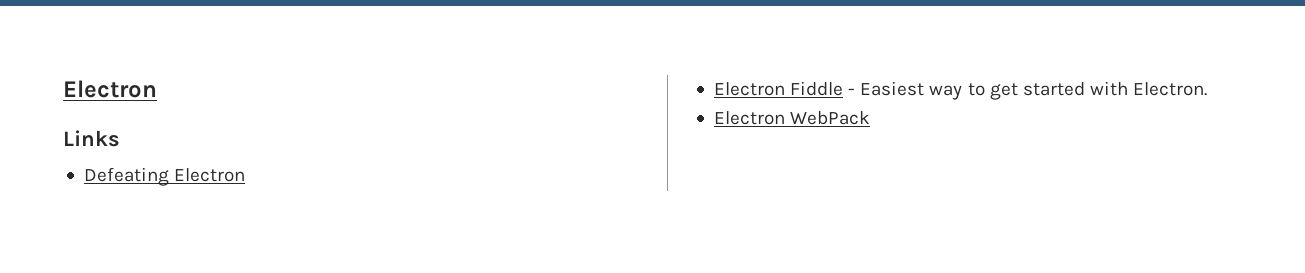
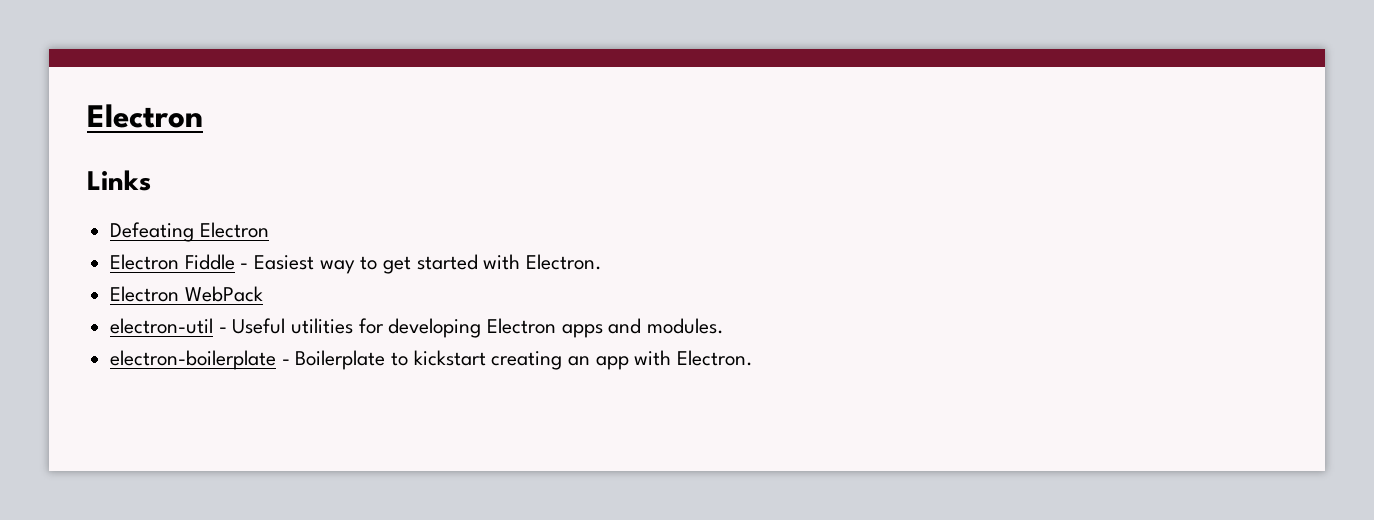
(871, 118) none -> [110,318,725,338] [110,350,754,370] // electron-util - Useful utilities for developing Electron apps and modules. // electron-boilerplate - Boilerplate to kickstart creating an app with Electron.

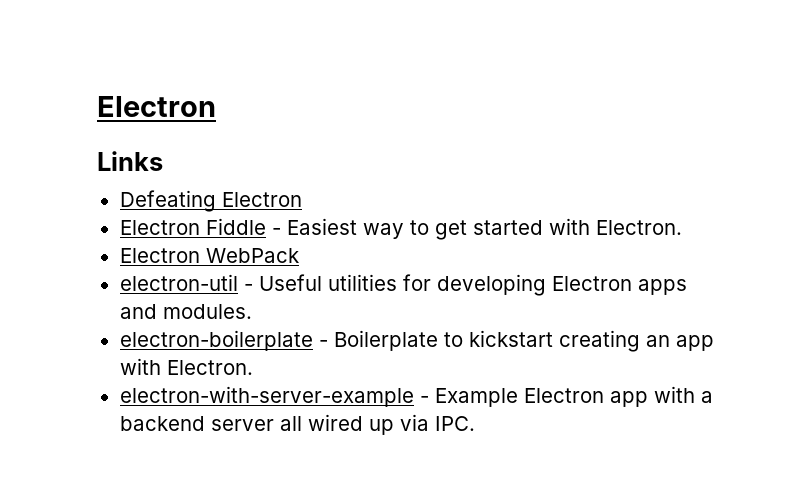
(754, 358) none -> [119,386,713,407] [119,414,475,435] // electron-with-server-example - Example Electron app with a backend server all wired up via IPC.

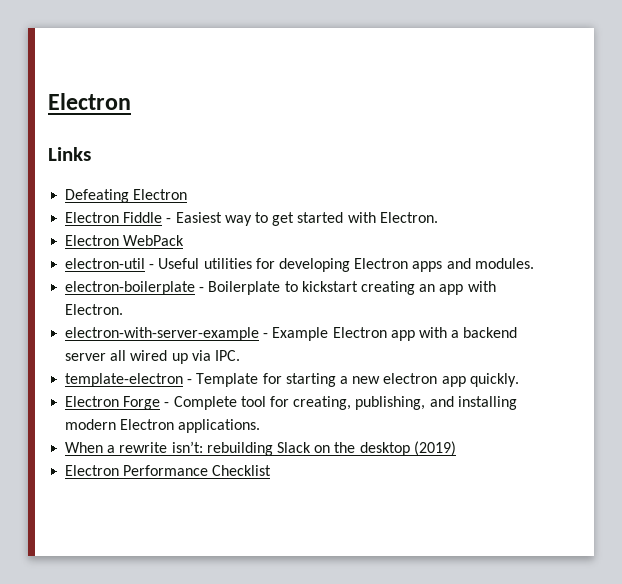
(475, 423) none -> [65,373,519,387] [65,396,517,410] [65,419,261,433] [65,441,456,456] [65,465,272,476] // template-electron - Template for starting a new electron app quickly. // Electron Forge - Complete tool for creating, publishing, and installing modern Electron applications. // When a rewrite isn’t: rebuilding Slack on the desktop (2019) // Electron Performance Checklist

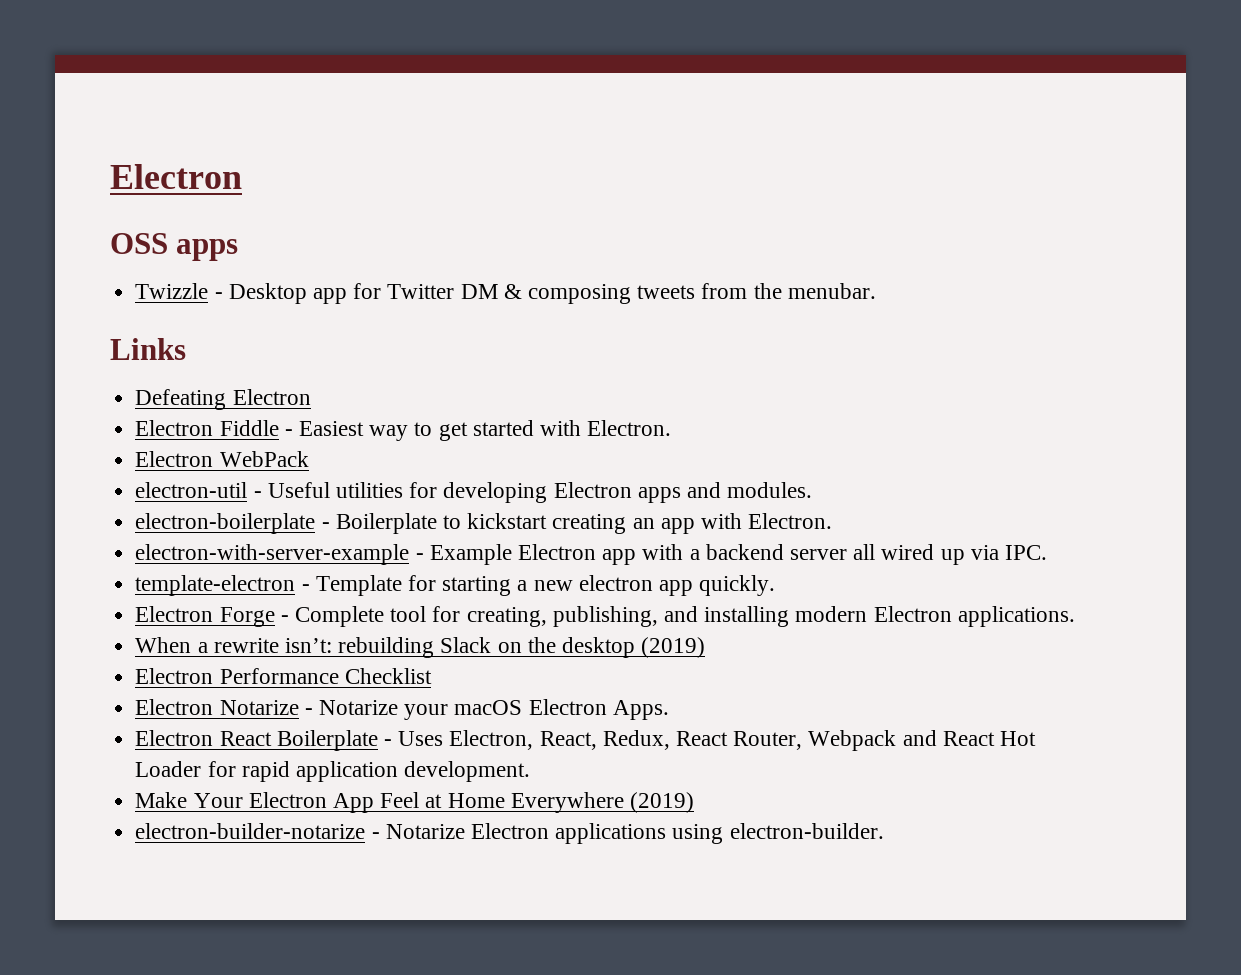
[48,93,131,110] Electron -> [110,164,242,189] [110,233,239,261] [135,283,876,304] Electron // OSS apps // Twizzle - Desktop app for Twitter DM & composing tweets from the menubar.
(272, 470) none -> [135,699,669,720] [135,730,1037,751] [135,761,531,782] [135,792,694,813] [135,823,884,844] // Electron Notarize - Notarize your macOS Electron Apps. // Electron React Boilerplate - Uses Electron, React, Redux, React Router, Webpack and React Hot Loader for rapid application development. // Make Your Electron App Feel at Home Everywhere (2019) // electron-builder-notarize - Notarize Electron applications using electron-builder.

